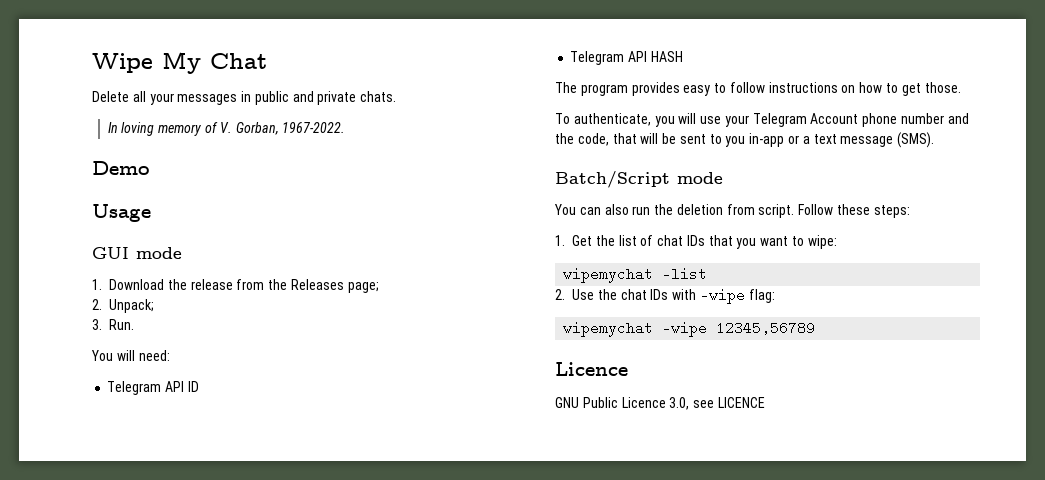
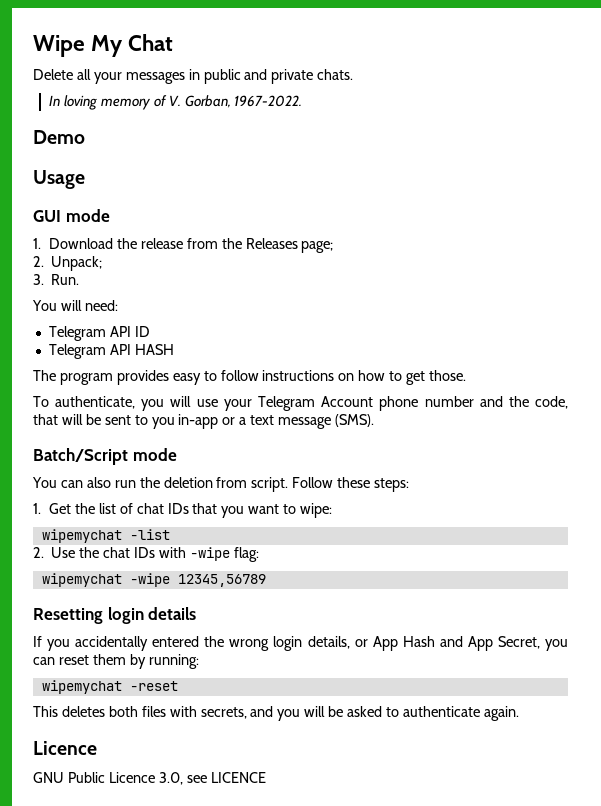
(816, 328) none -> [33,607,197,624] [33,636,568,651] [33,654,199,669] [41,680,178,694] [33,706,519,721] // Resetting login details // If you accidentally entered the wrong login details, or App Hash and App Secret, you can reset them by running: // wipemychat -reset // This deletes both files with secrets, and you will be asked to authenticate again.

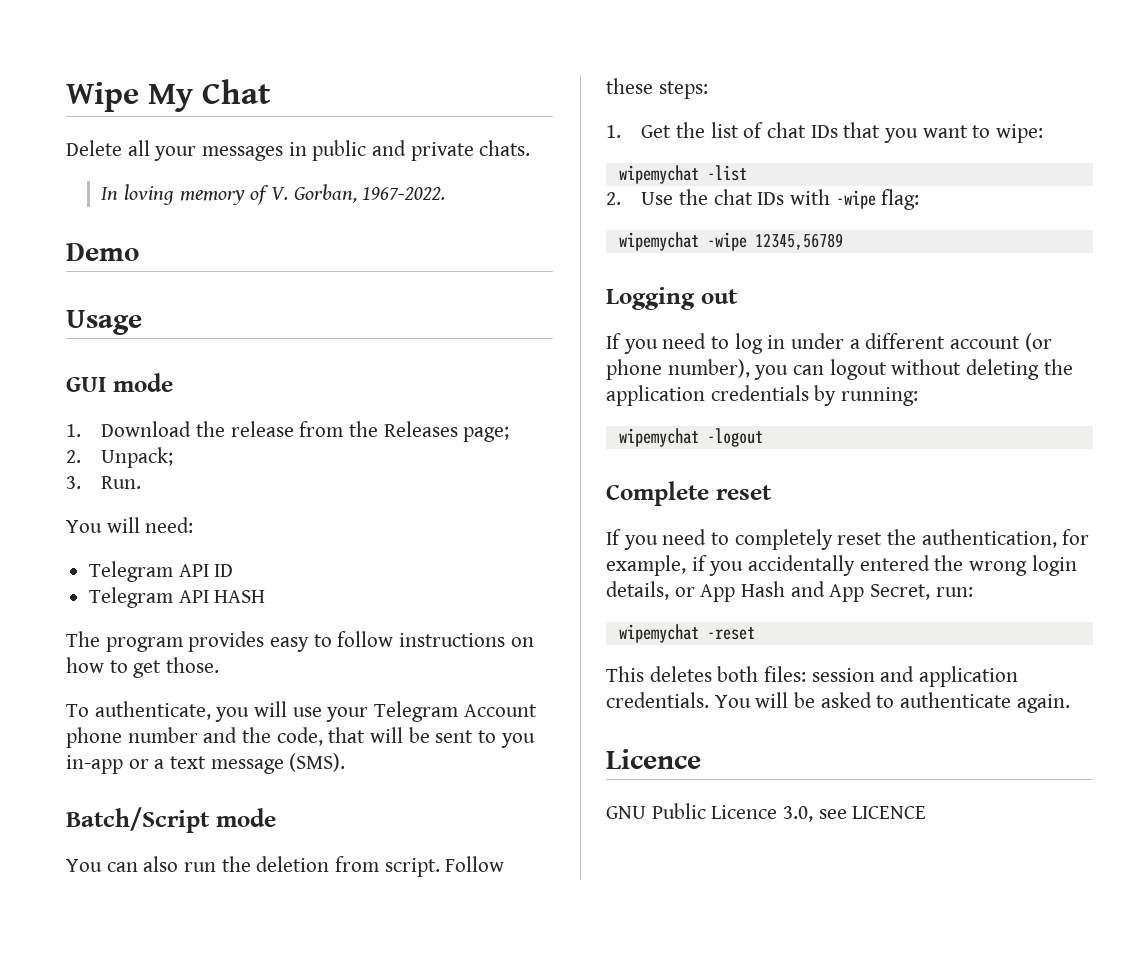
[33,607,197,624] [33,636,71,651] Resetting login details // If you -> [606,287,738,310] [606,333,1052,354] [606,359,1073,380] [606,385,919,406] [618,428,763,447] [606,481,772,506] [606,529,1090,550] [606,555,744,576] Logging out // If you need to log in under a different account (or phone number), you can logout without deleting the application credentials by running: // wipemychat -logout // Complete reset // If you need to completely reset the authentication, for example, if you
[544,639,568,651] [33,654,199,669] you can reset them by running: -> [935,587,973,597] run:
[141,706,301,721] files with secrets, and you -> [764,666,1019,687] [606,692,751,708] files: session and application credentials. You

